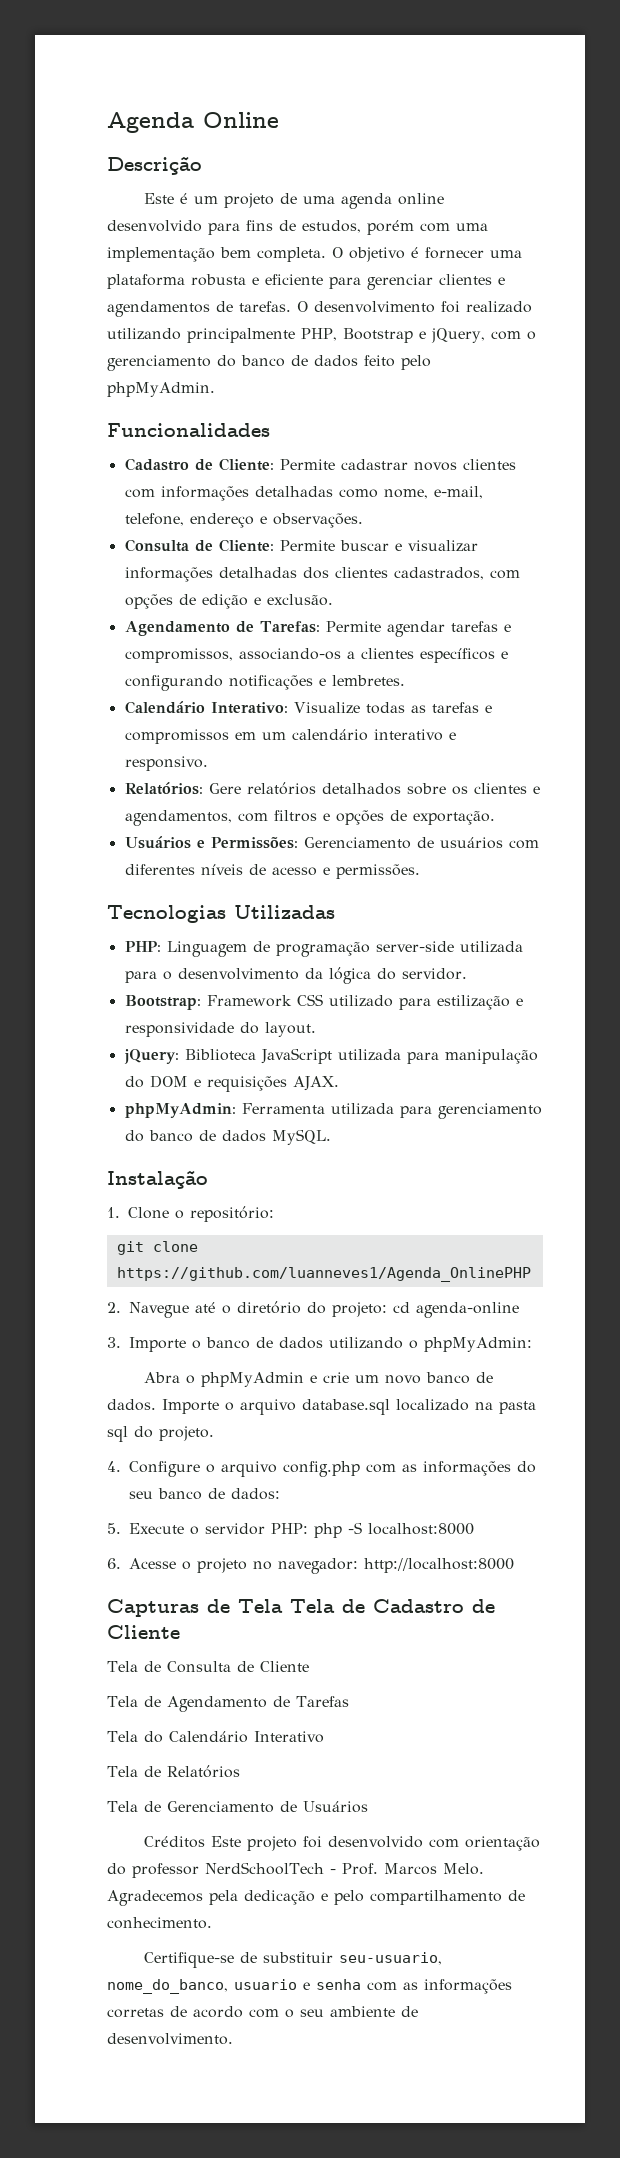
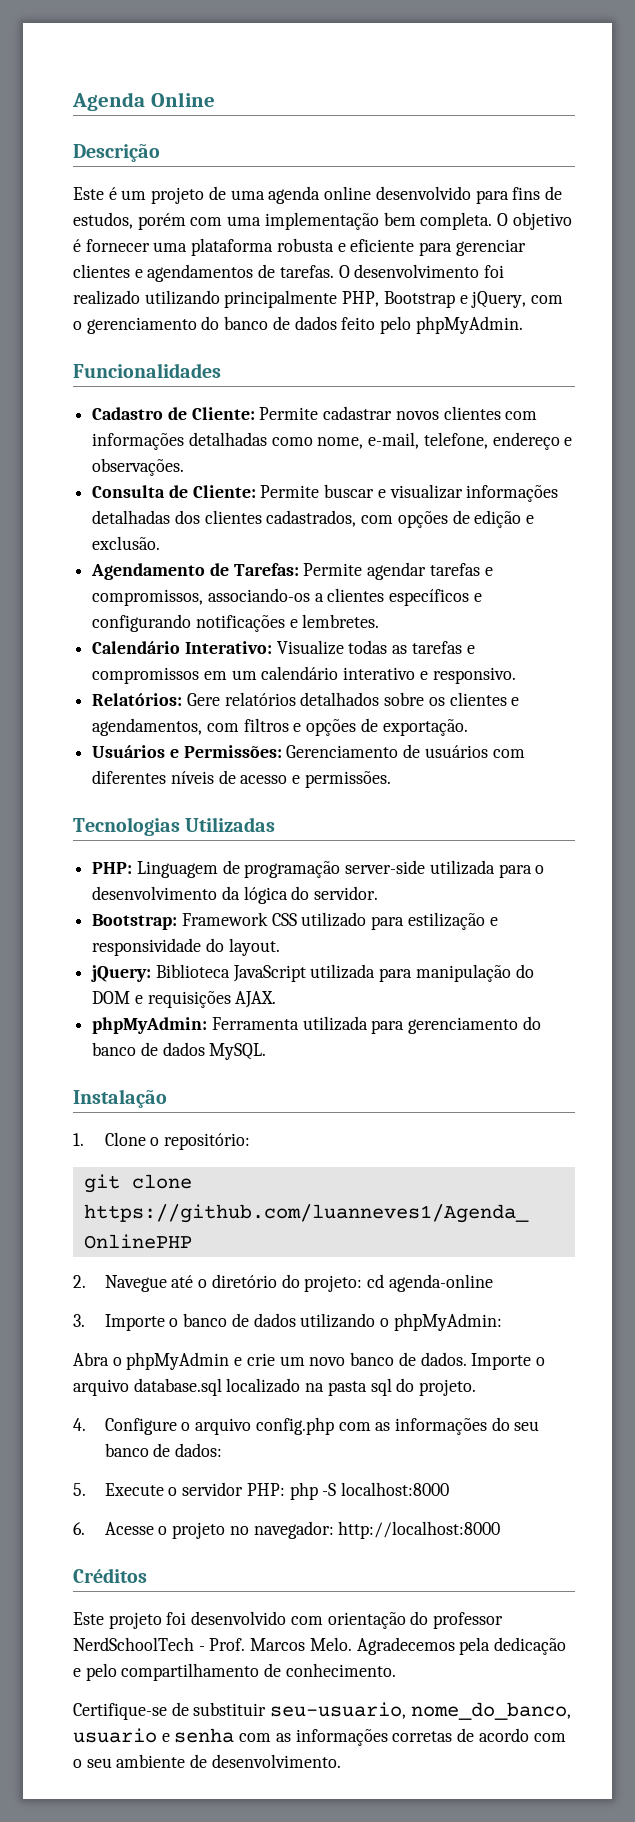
[107,1599,495,1617] [107,1625,180,1639] [107,1661,309,1673] [107,1696,349,1712] [107,1731,324,1743] [107,1765,240,1778] [107,1801,368,1813] [143,1836,205,1848] Capturas de Tela Tela de Cadastro de Cliente // Tela de Consulta de Cliente // Tela de Agendamento de Tarefas // Tela do Calendário Interativo // Tela de Relatórios // Tela de Gerenciamento de Usuários // Créditos -> [73,1568,147,1583] Créditos //

